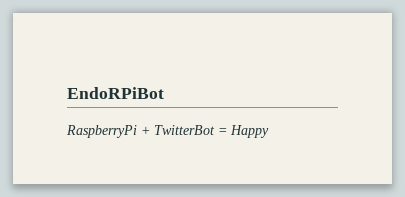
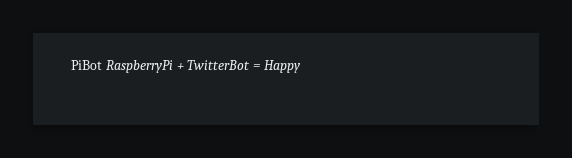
[67,87,164,99] EndoRPiBot // -> [71,60,102,70] PiBot

